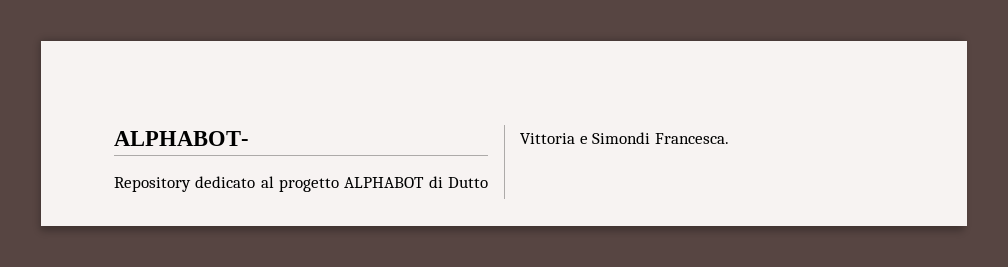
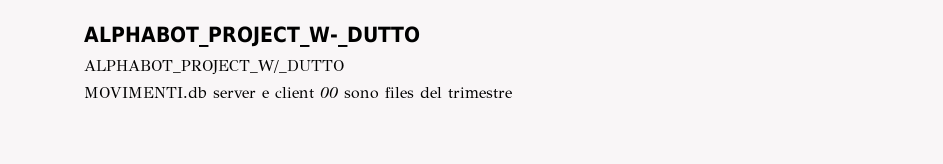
[114,131,249,146] [114,176,488,192] [520,132,729,144] ALPHABOT- // Repository dedicato al progetto ALPHABOT di Dutto Vittoria e Simondi Francesca. -> [84,26,420,47] [84,59,344,75] [84,87,512,99] ALPHABOT_PROJECT_W-_DUTTO // ALPHABOT_PROJECT_W/_DUTTO // MOVIMENTI.db server e client 00 sono files del trimestre

